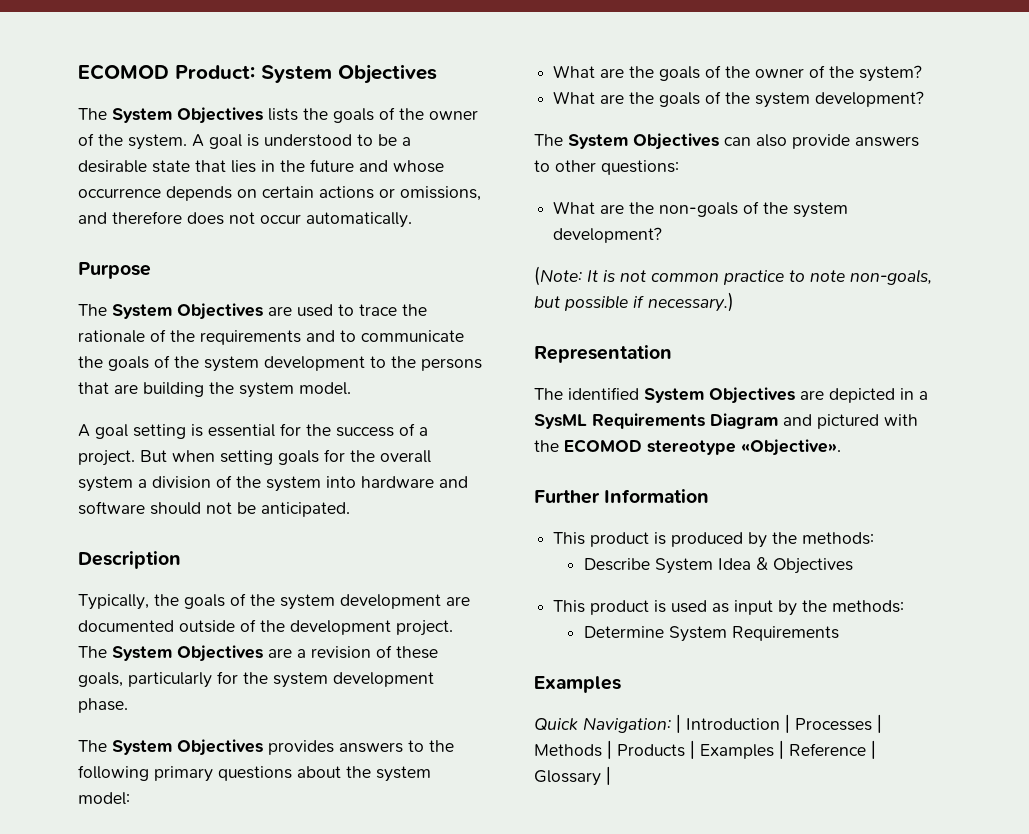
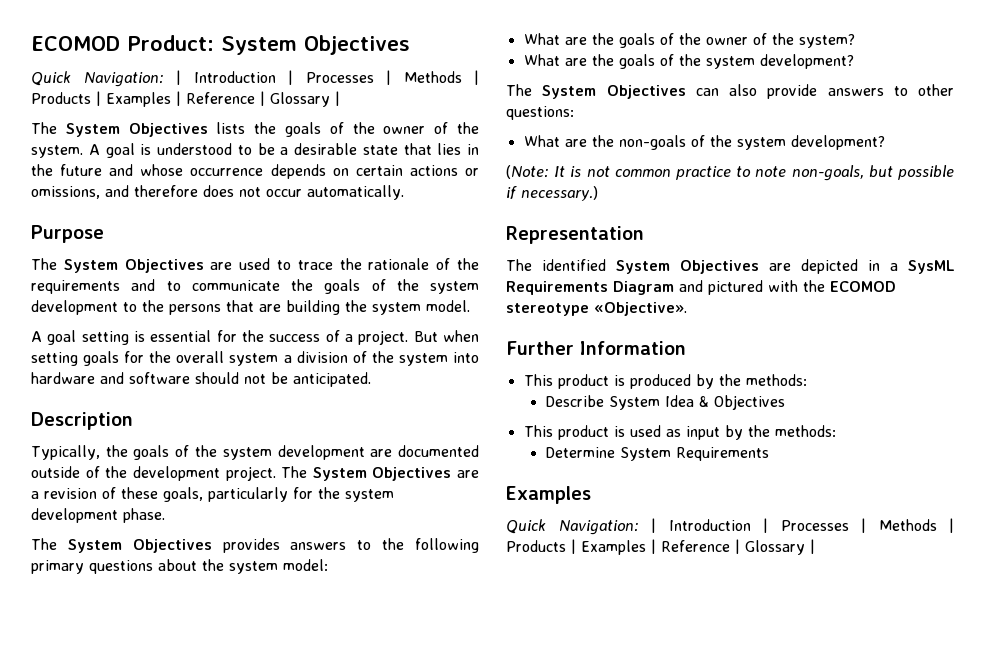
(437, 74) none -> [31,70,479,87] [31,91,340,107] // Quick Navigation: | Introduction | Processes | Methods | Products | Examples | Reference | Glossary |

